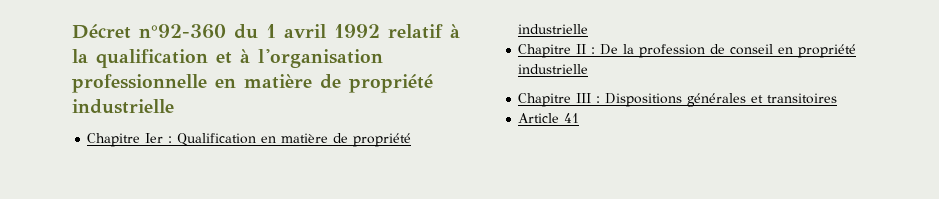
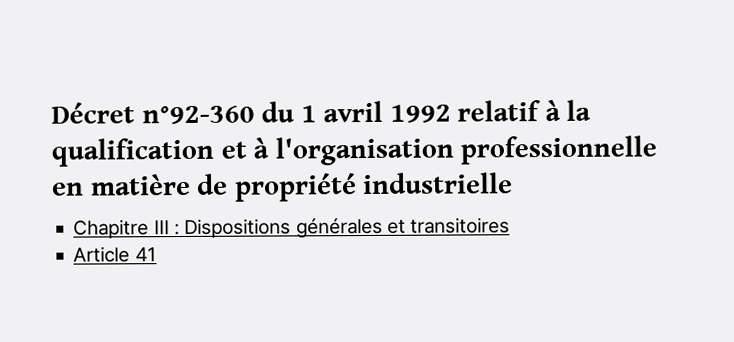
[87,133,412,147] [518,24,589,34] [518,44,857,58] [518,64,589,74] // Chapitre Ier : Qualification en matière de propriété industrielle // Chapitre II : De la profession de conseil en propriété industrielle -> (514, 183) none

